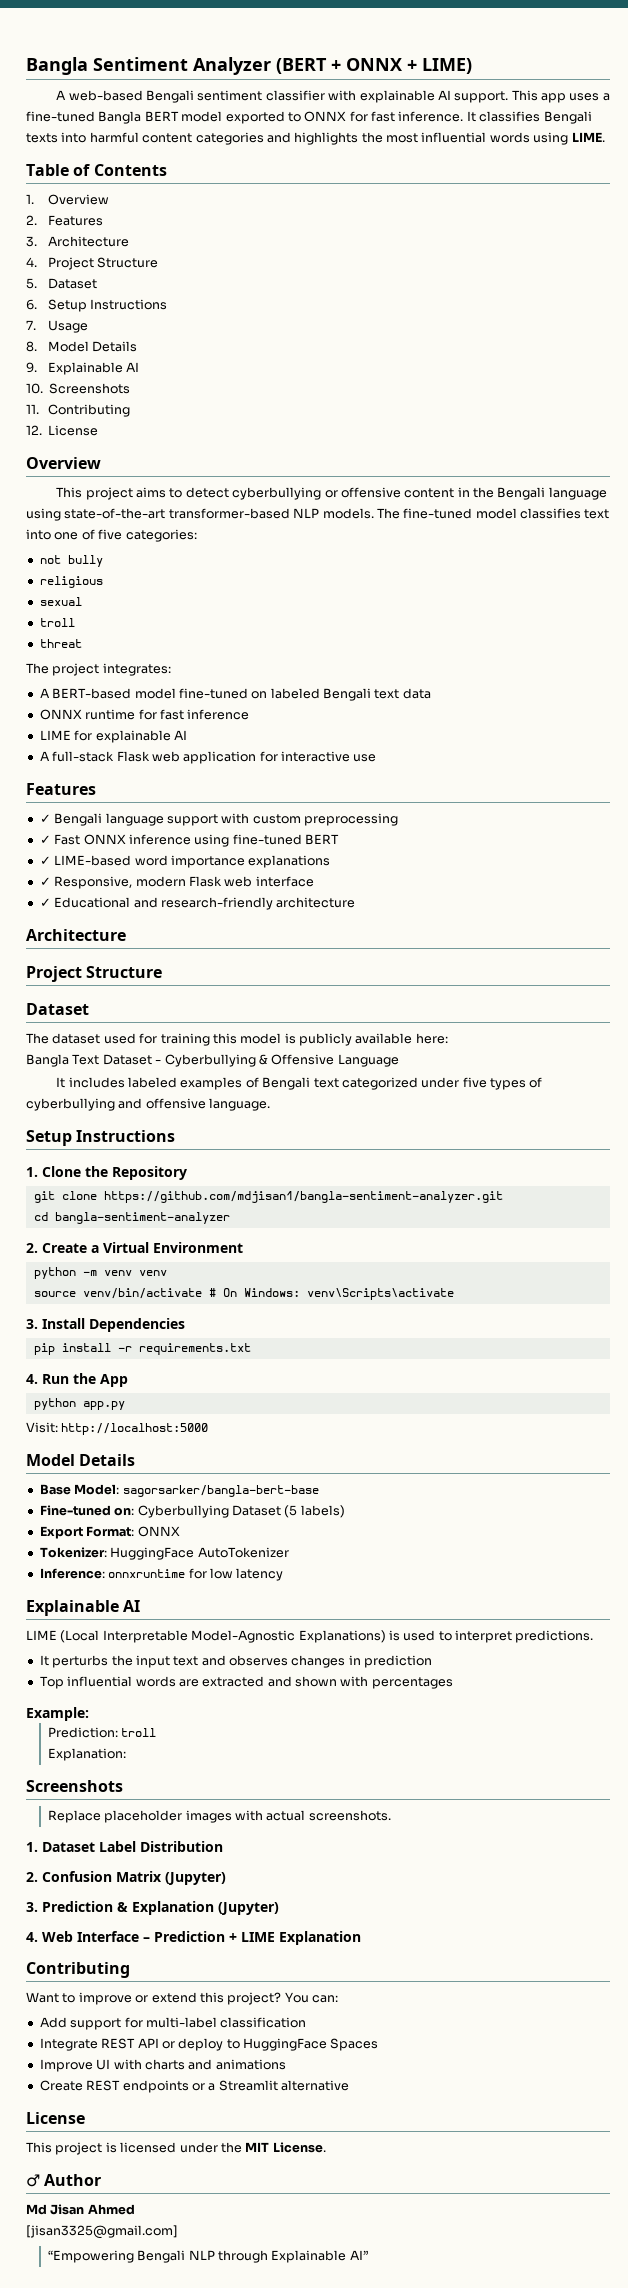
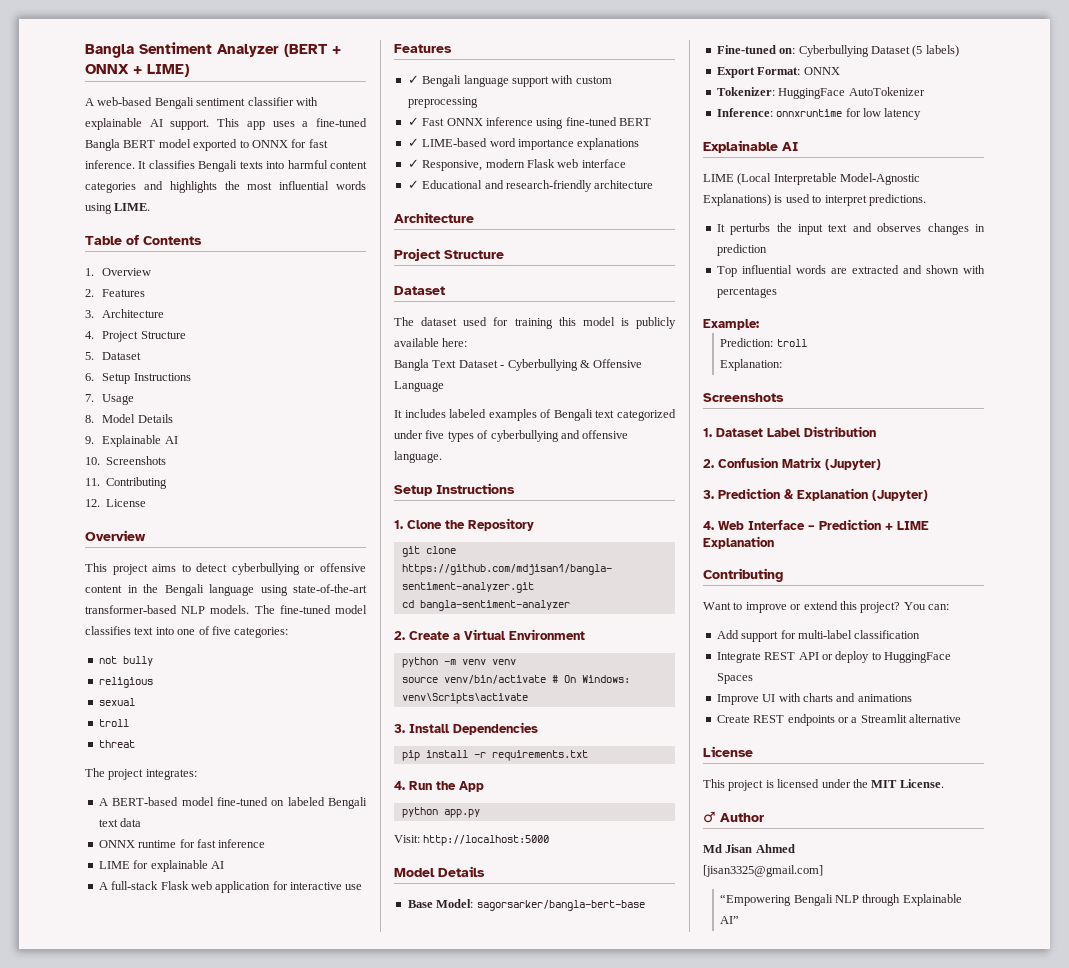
[47,1810,391,1823] // Replace placeholder images with actual screenshots. -> (784, 397) none

